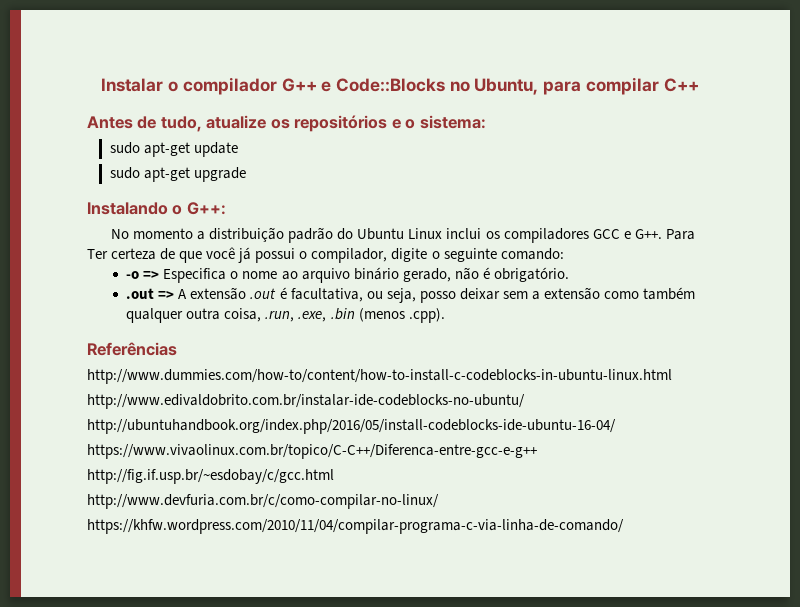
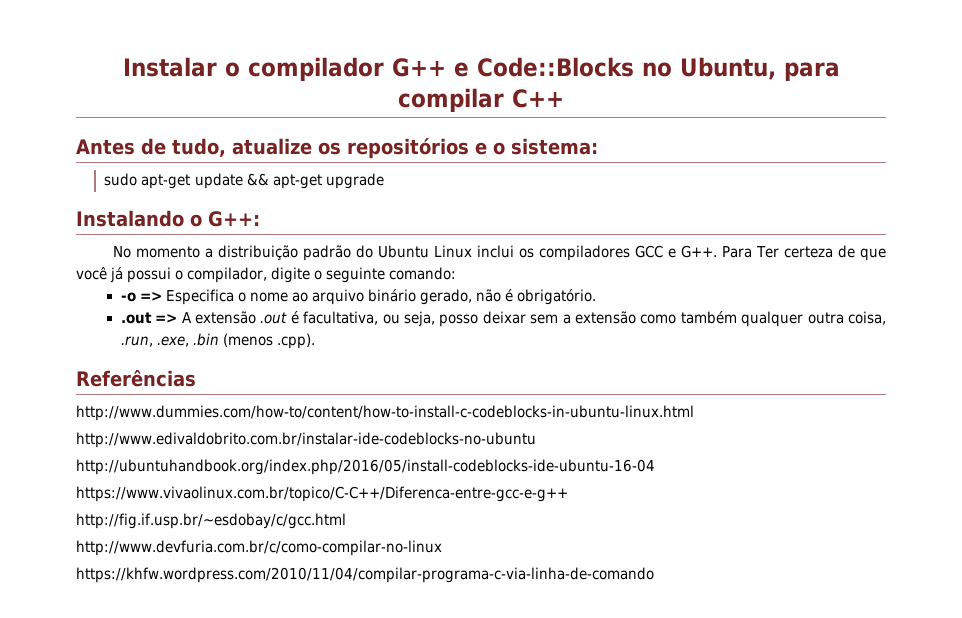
[109,167,140,179] // sudo -> [246,173,269,186] &&
[87,394,525,409] [87,419,616,434] http://www.edivaldobrito.com.br/instalar-ide-codeblocks-no-ubuntu/ // http://ubuntuhandbook.org/index.php/2016/05/install-codeblocks-ide-ubuntu-16-04/ -> [76,432,536,448] [76,459,655,475] http://www.edivaldobrito.com.br/instalar-ide-codeblocks-no-ubuntu // http://ubuntuhandbook.org/index.php/2016/05/install-codeblocks-ide-ubuntu-16-04
[87,494,439,509] [87,519,624,534] http://www.devfuria.com.br/c/como-compilar-no-linux/ // https://khfw.wordpress.com/2010/11/04/compilar-programa-c-via-linha-de-comando/ -> [76,540,442,556] [76,567,654,583] http://www.devfuria.com.br/c/como-compilar-no-linux // https://khfw.wordpress.com/2010/11/04/compilar-programa-c-via-linha-de-comando

